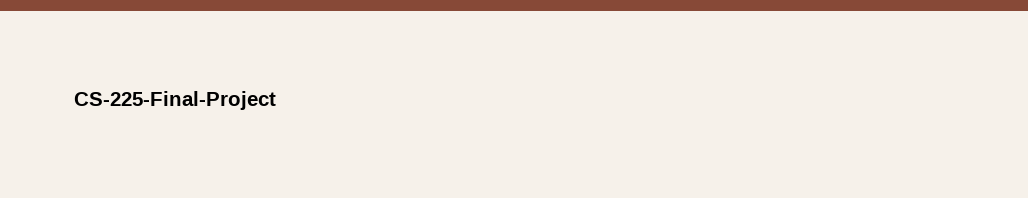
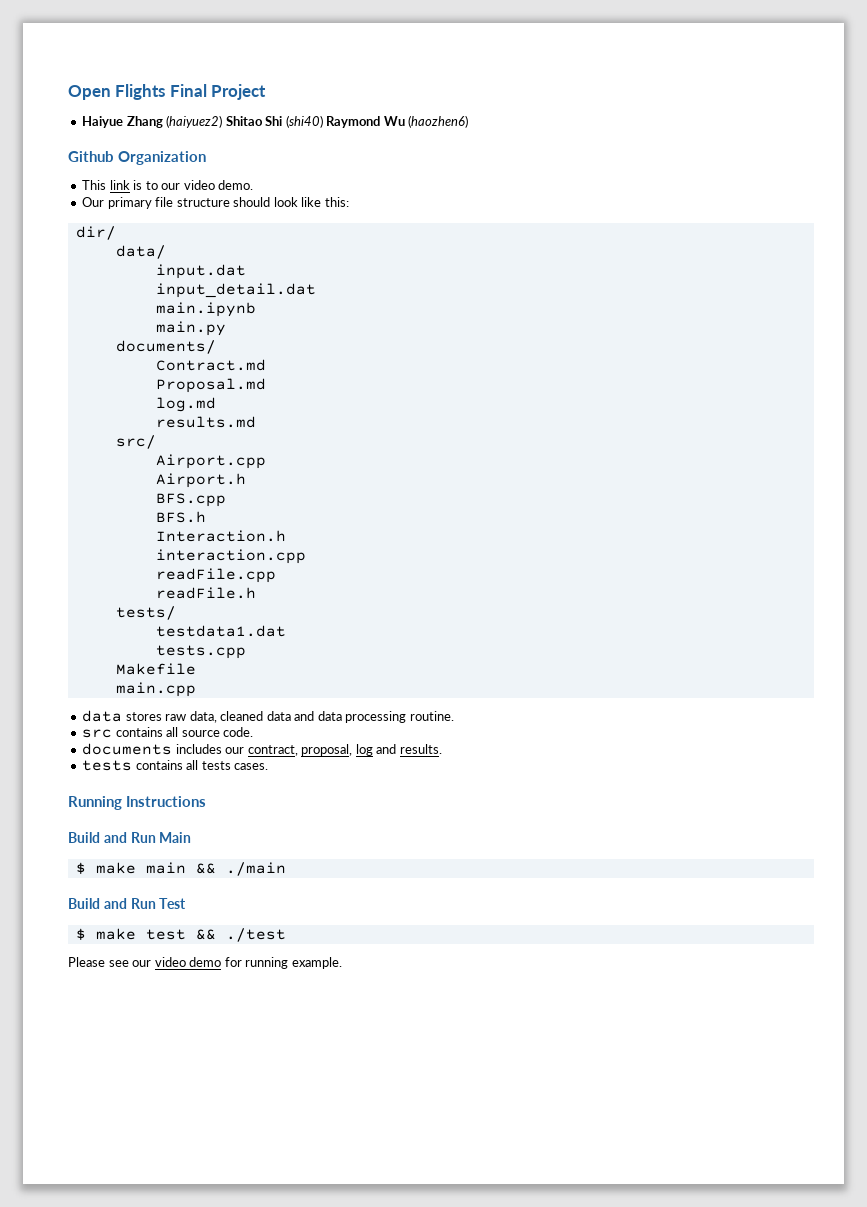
[74,91,276,110] CS-225-Final-Project -> [68,84,267,100] [82,115,469,128] [68,151,207,165] [82,180,254,190] [82,197,349,209] [75,226,116,240] [115,245,166,259] [155,264,246,279] [155,283,316,298] [155,302,256,317] [155,321,226,336] [115,340,216,354] [155,359,266,371] [155,378,266,393] [155,397,216,412] [155,416,256,428] [115,435,156,449] [155,454,266,469] [155,473,246,488] [155,493,226,507] [155,511,206,523] [155,530,286,542] [155,549,306,564] [155,568,276,583] [155,587,256,599] [115,606,176,620] [155,625,286,637] [155,645,246,659] [115,663,196,675] [115,682,196,697] [82,710,454,723] [82,727,254,738] [82,743,442,756] [82,760,269,771] [68,796,207,810] [68,832,192,843] [75,862,286,876] [68,898,187,909] [75,928,286,942] [68,957,342,969] Open Flights Final Project // Haiyue Zhang (haiyuez2) Shitao Shi (shi40) Raymond Wu (haozhen6) // Github Organization // This link is to our video demo. // Our primary file structure should look like this: // dir/ // data/ // input.dat // input_detail.dat // main.ipynb // main.py // documents/ // Contract.md // Proposal.md // log.md // results.md // src/ // Airport.cpp // Airport.h // BFS.cpp // BFS.h // Interaction.h // interaction.cpp // readFile.cpp // readFile.h // tests/ // testdata1.dat // tests.cpp // Makefile // main.cpp // data stores raw data, cleaned data and data processing routine. // src contains all source code. // documents includes our contract, proposal, log and results. // tests contains all tests cases. // Running Instructions // Build and Run Main // $ make main && ./main // Build and Run Test // $ make test && ./test // Please see our video demo for running example.

